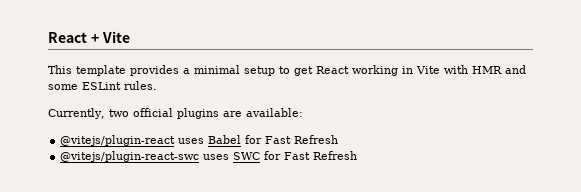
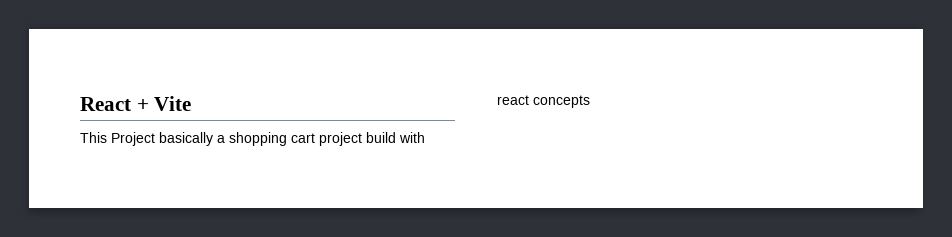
[76,65,526,76] [48,81,157,90] [48,108,303,119] [60,135,339,146] [60,151,358,162] template provides a minimal setup to get React working in Vite with HMR and some ESLint rules. // Currently, two official plugins are available: // @vitejs/plugin-react uses Babel for Fast Refresh // @vitejs/plugin-react-swc uses SWC for Fast Refresh -> [111,132,425,146] [497,95,590,108] Project basically a shopping cart project build with react concepts

